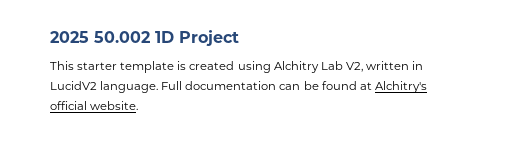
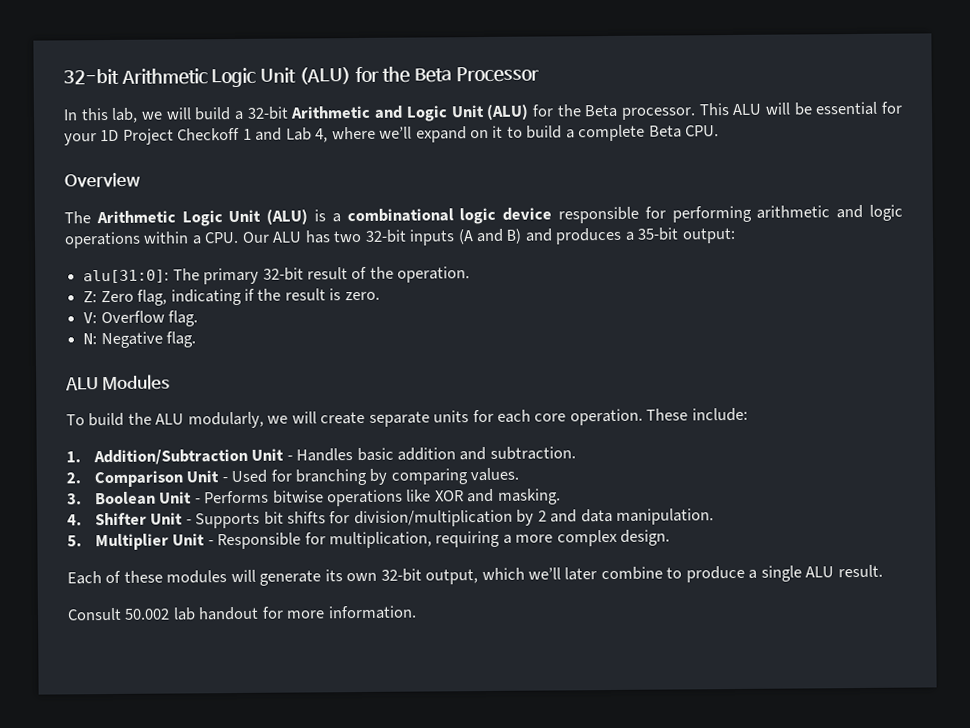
[50,30,239,46] [50,61,424,73] [50,81,427,93] [50,101,139,110] 2025 50.002 1D Project // This starter template is created using Alchitry Lab V2, written in LucidV2 language. Full documentation can be found at Alchitry's official website. -> [63,66,539,88] [63,101,903,123] [64,124,720,146] [64,172,141,188] [64,204,903,227] [64,227,736,249] [83,266,471,285] [83,288,380,306] [83,310,199,327] [83,331,197,349] [65,374,171,391] [66,407,748,429] [66,446,576,466] [66,467,520,488] [67,488,561,507] [67,508,715,529] [67,529,671,551] [67,564,883,586] [67,605,417,621] 32-bit Arithmetic Logic Unit (ALU) for the Beta Processor // In this lab, we will build a 32-bit Arithmetic and Logic Unit (ALU) for the Beta processor. This ALU will be essential for your 1D Project Checkoff 1 and Lab 4, where we’ll expand on it to build a complete Beta CPU. // Overview // The Arithmetic Logic Unit (ALU) is a combinational logic device responsible for performing arithmetic and logic operations within a CPU. Our ALU has two 32-bit inputs (A and B) and produces a 35-bit output: // alu[31:0]: The primary 32-bit result of the operation. // Z: Zero flag, indicating if the result is zero. // V: Overflow flag. // N: Negative flag. // ALU Modules // To build the ALU modularly, we will create separate units for each core operation. These include: // 1. Addition/Subtraction Unit - Handles basic addition and subtraction. // 2. Comparison Unit - Used for branching by comparing values. // 3. Boolean Unit - Performs bitwise operations like XOR and masking. // 4. Shifter Unit - Supports bit shifts for division/multiplication by 2 and data manipulation. // 5. Multiplier Unit - Responsible for multiplication, requiring a more complex design. // Each of these modules will generate its own 32-bit output, which we’ll later combine to produce a single ALU result. // Consult 50.002 lab handout for more information.

